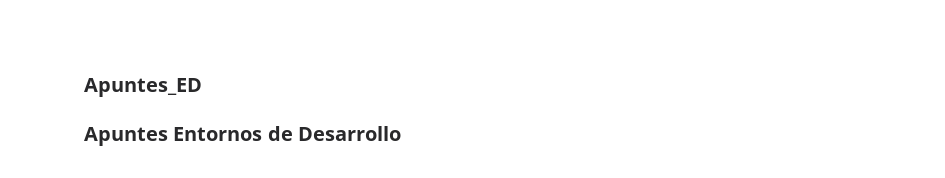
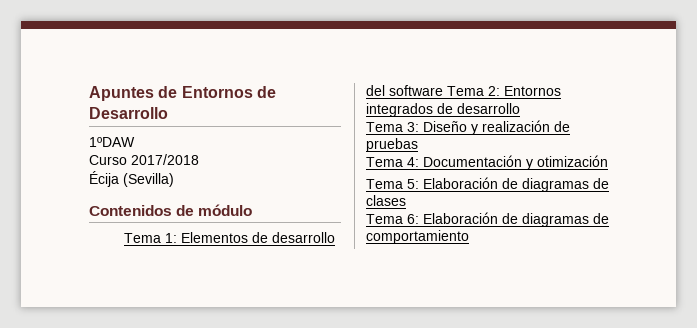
[84,78,202,97] [84,127,168,146] Apuntes_ED // Apuntes -> [89,86,178,101] Apuntes de
(401, 133) none -> [89,137,135,147] [89,154,199,165] [89,171,174,187] [89,204,253,216] [124,232,336,243] [366,85,561,96] [366,103,520,117] [366,120,570,135] [366,138,418,152] [366,155,608,170] [366,177,609,192] [366,195,406,206] [366,212,609,227] [366,230,469,244] // 1ºDAW // Curso 2017/2018 // Écija (Sevilla) // Contenidos de módulo // Tema 1: Elementos de desarrollo del software Tema 2: Entornos integrados de desarrollo // Tema 3: Diseño y realización de pruebas // Tema 4: Documentación y otimización // Tema 5: Elaboración de diagramas de clases // Tema 6: Elaboración de diagramas de comportamiento

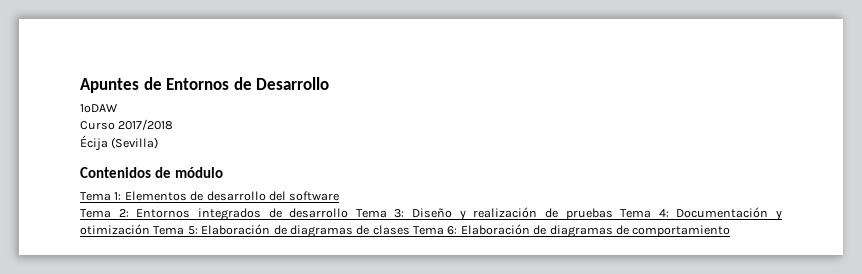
(443, 90) none -> (340, 196) //
(520, 108) // -> (349, 213) none
(418, 145) // -> (613, 214) none
(608, 161) // -> (150, 229) none
(406, 200) // -> (410, 230) none

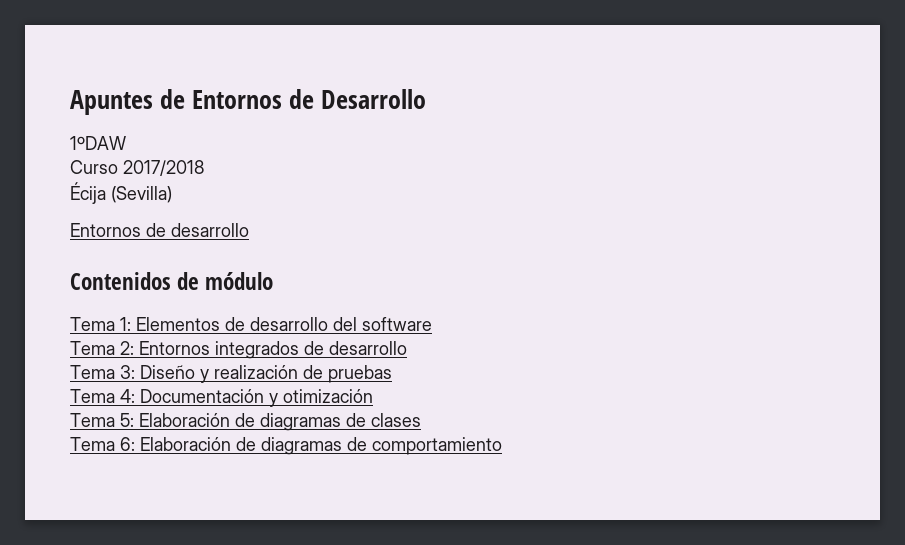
(159, 143) none -> [70,223,249,237] // Entornos de desarrollo
(349, 213) none -> (407, 348) //
(613, 214) none -> (392, 374) //
(150, 229) none -> (373, 396) //
(410, 230) none -> (421, 420) //

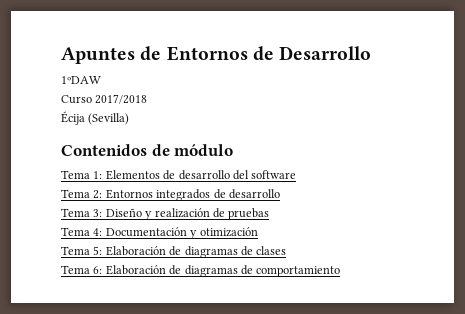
[70,223,249,237] // Entornos de desarrollo -> (130, 119) none

